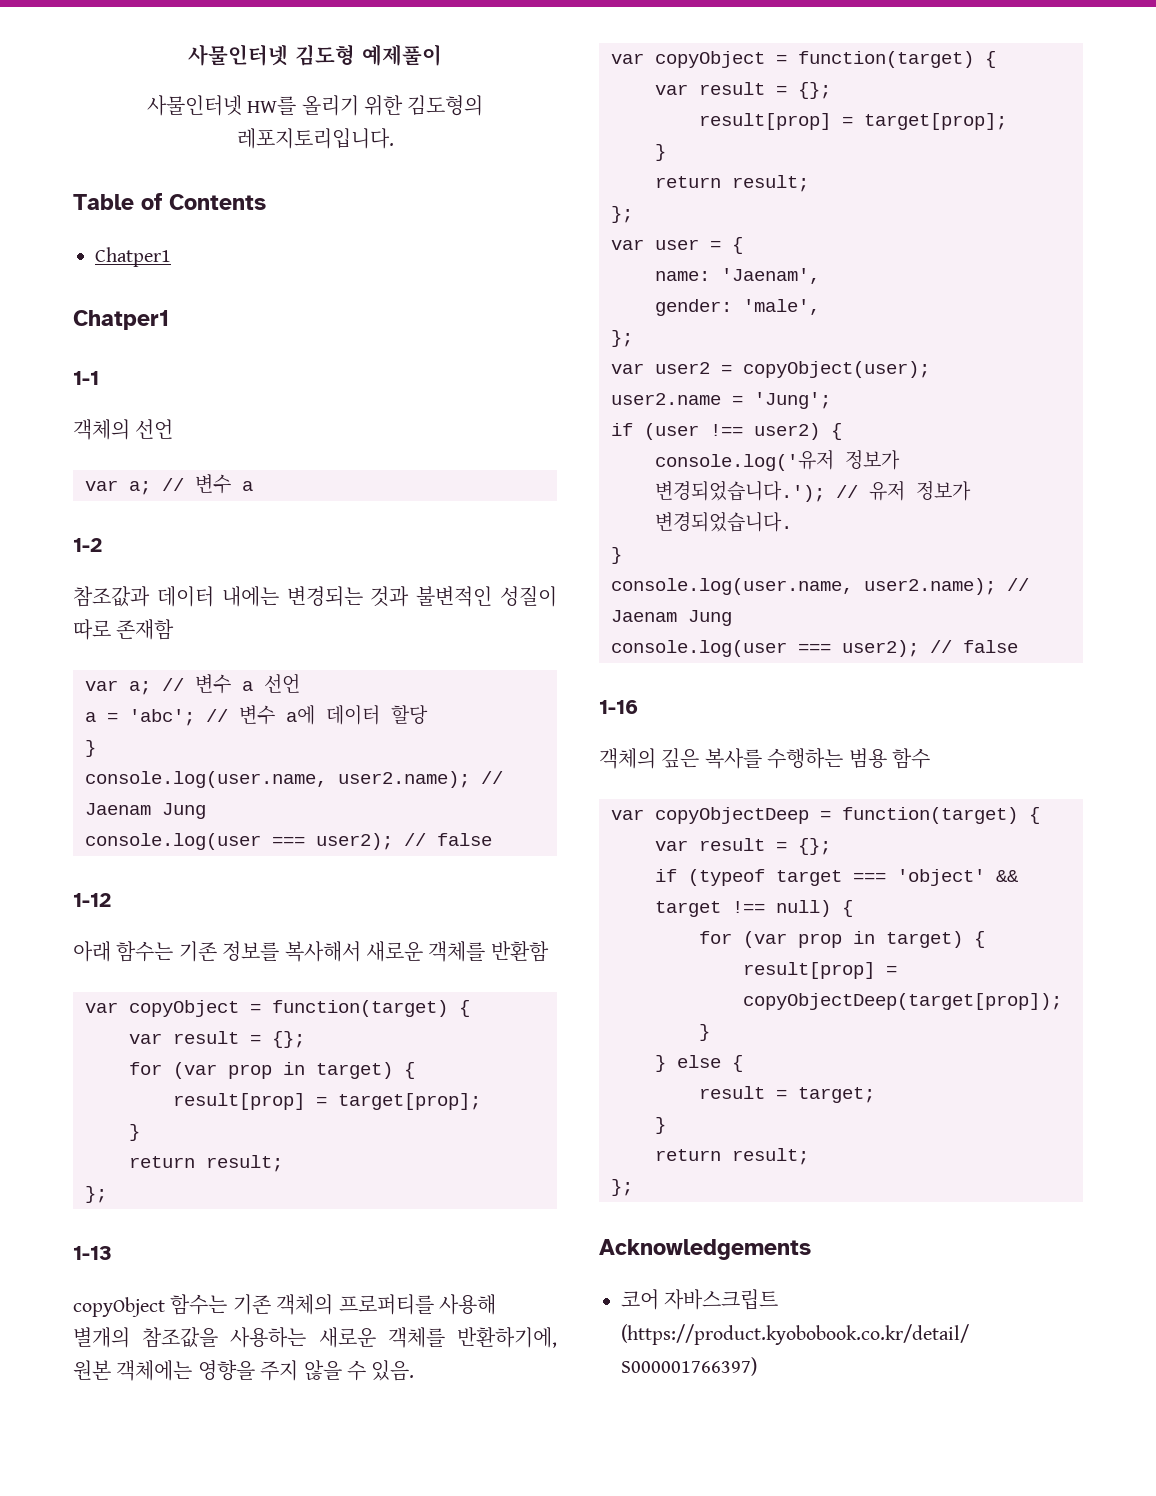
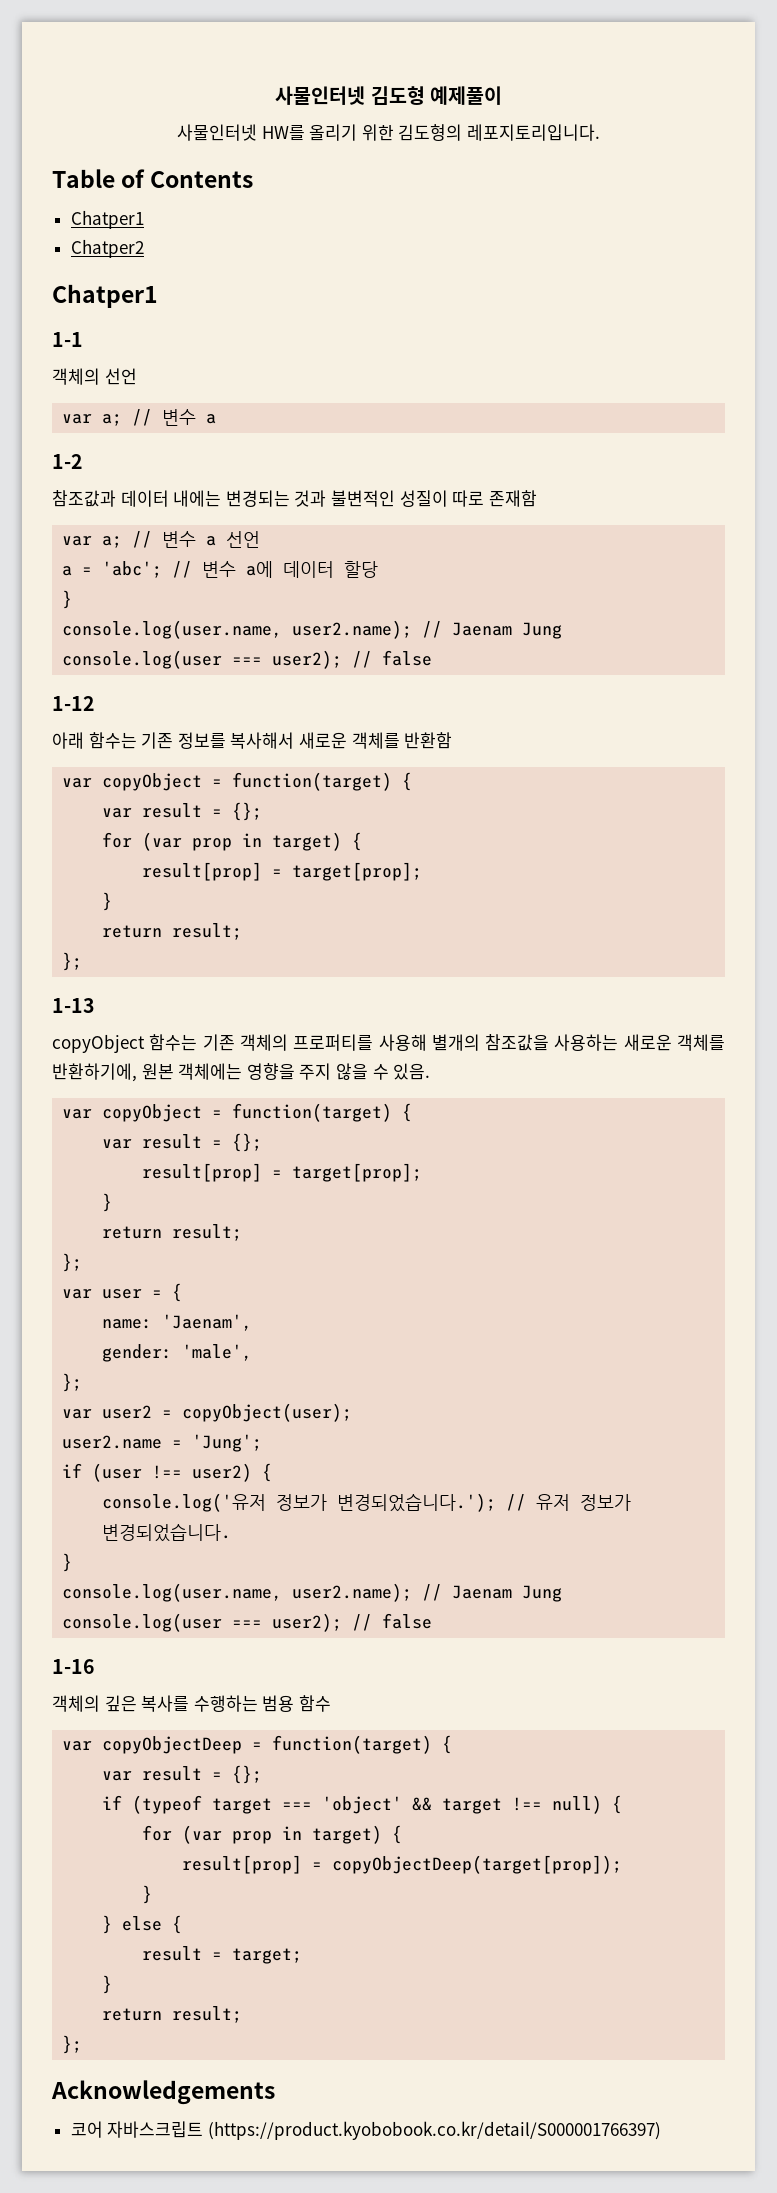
(171, 257) none -> [70,239,144,258] // Chatper2

